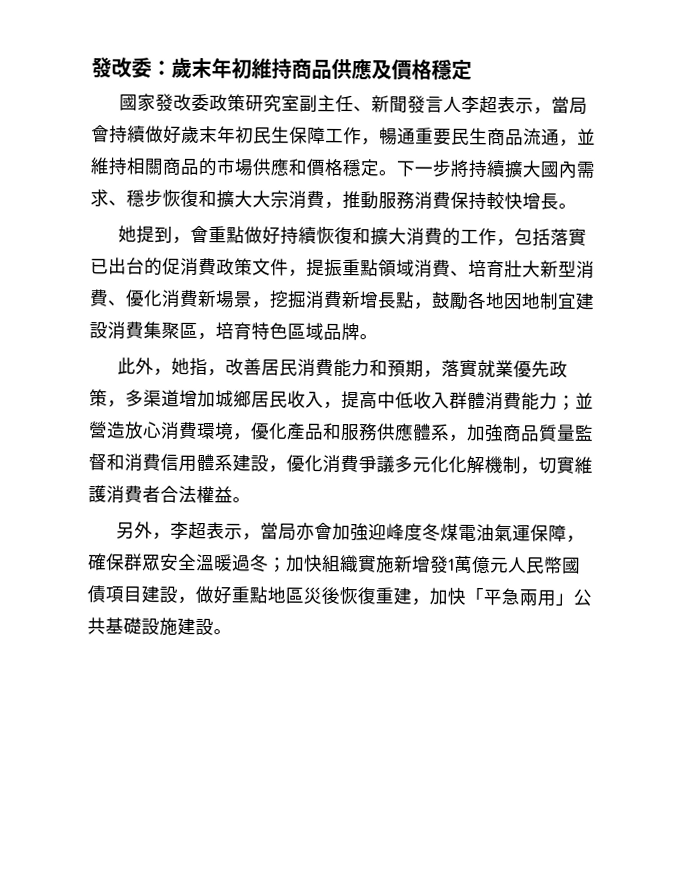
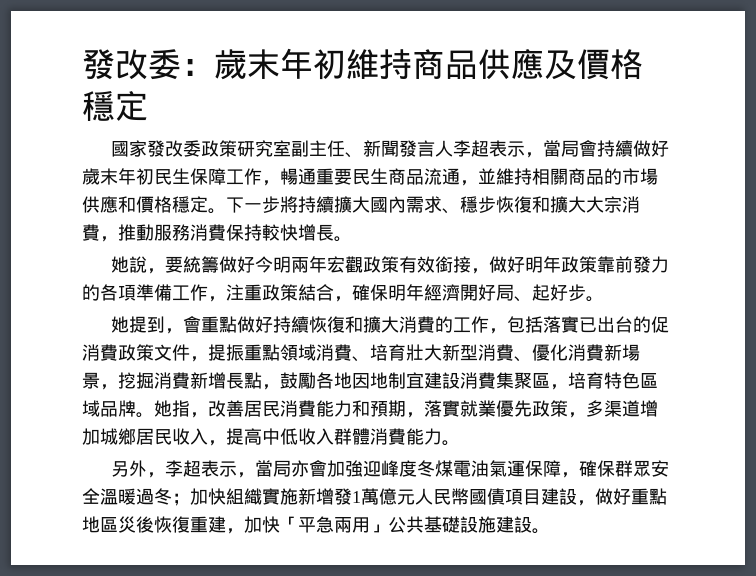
(577, 206) none -> [111,256,670,274] [82,284,604,302] // 她說，要統籌做好今明兩年宏觀政策有效銜接，做好明年政策靠前發力的各項準備工作，注重政策結合，確保明年經濟開好局、起好步。
[116,357,172,376] // 此外， -> (154, 415) none
[557,392,594,411] [88,421,594,443] [88,453,593,475] [88,485,233,504] ；並營造放心消費環境，優化產品和服務供應體系，加強商品質量監督和消費信用體系建設，優化消費爭議多元化化解機制，切實維護消費者合法權益 -> (442, 436) none

